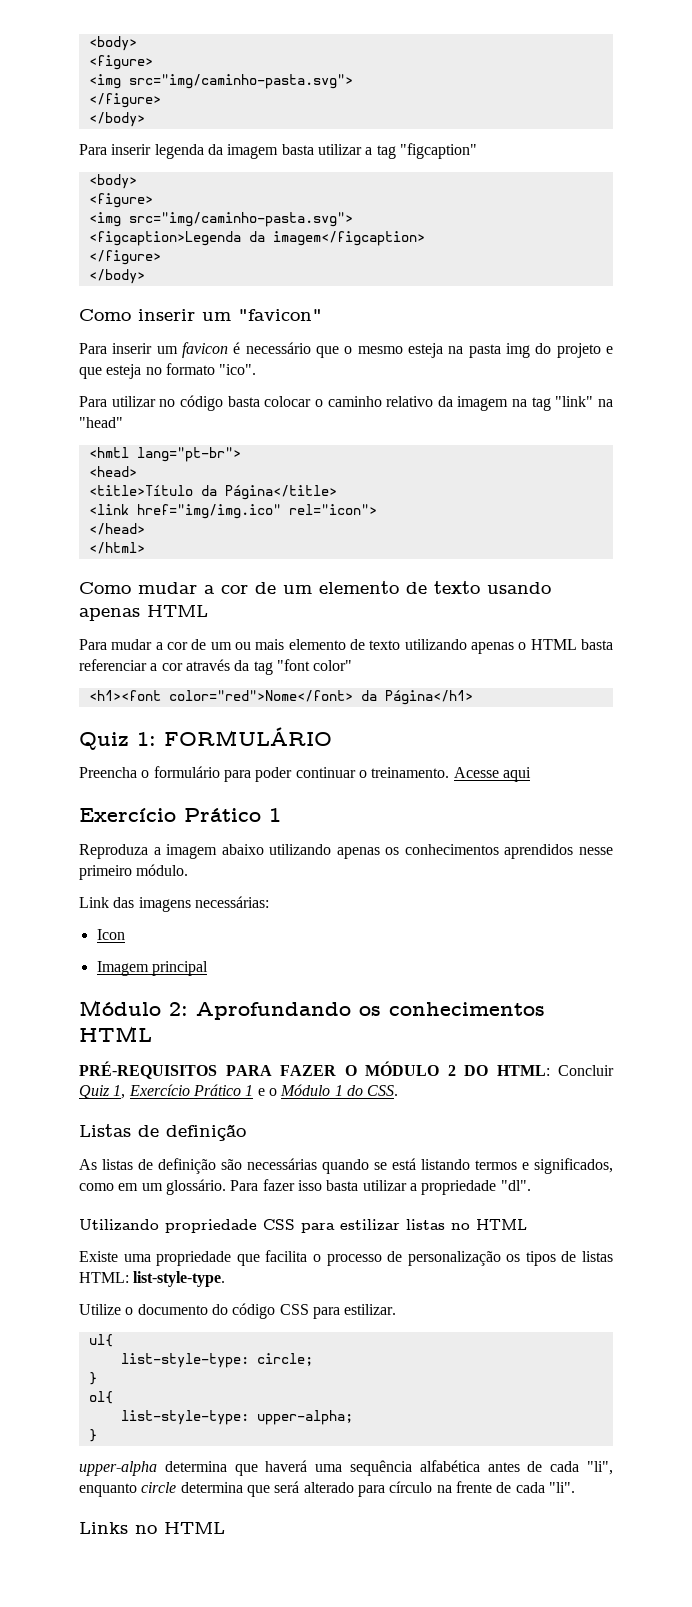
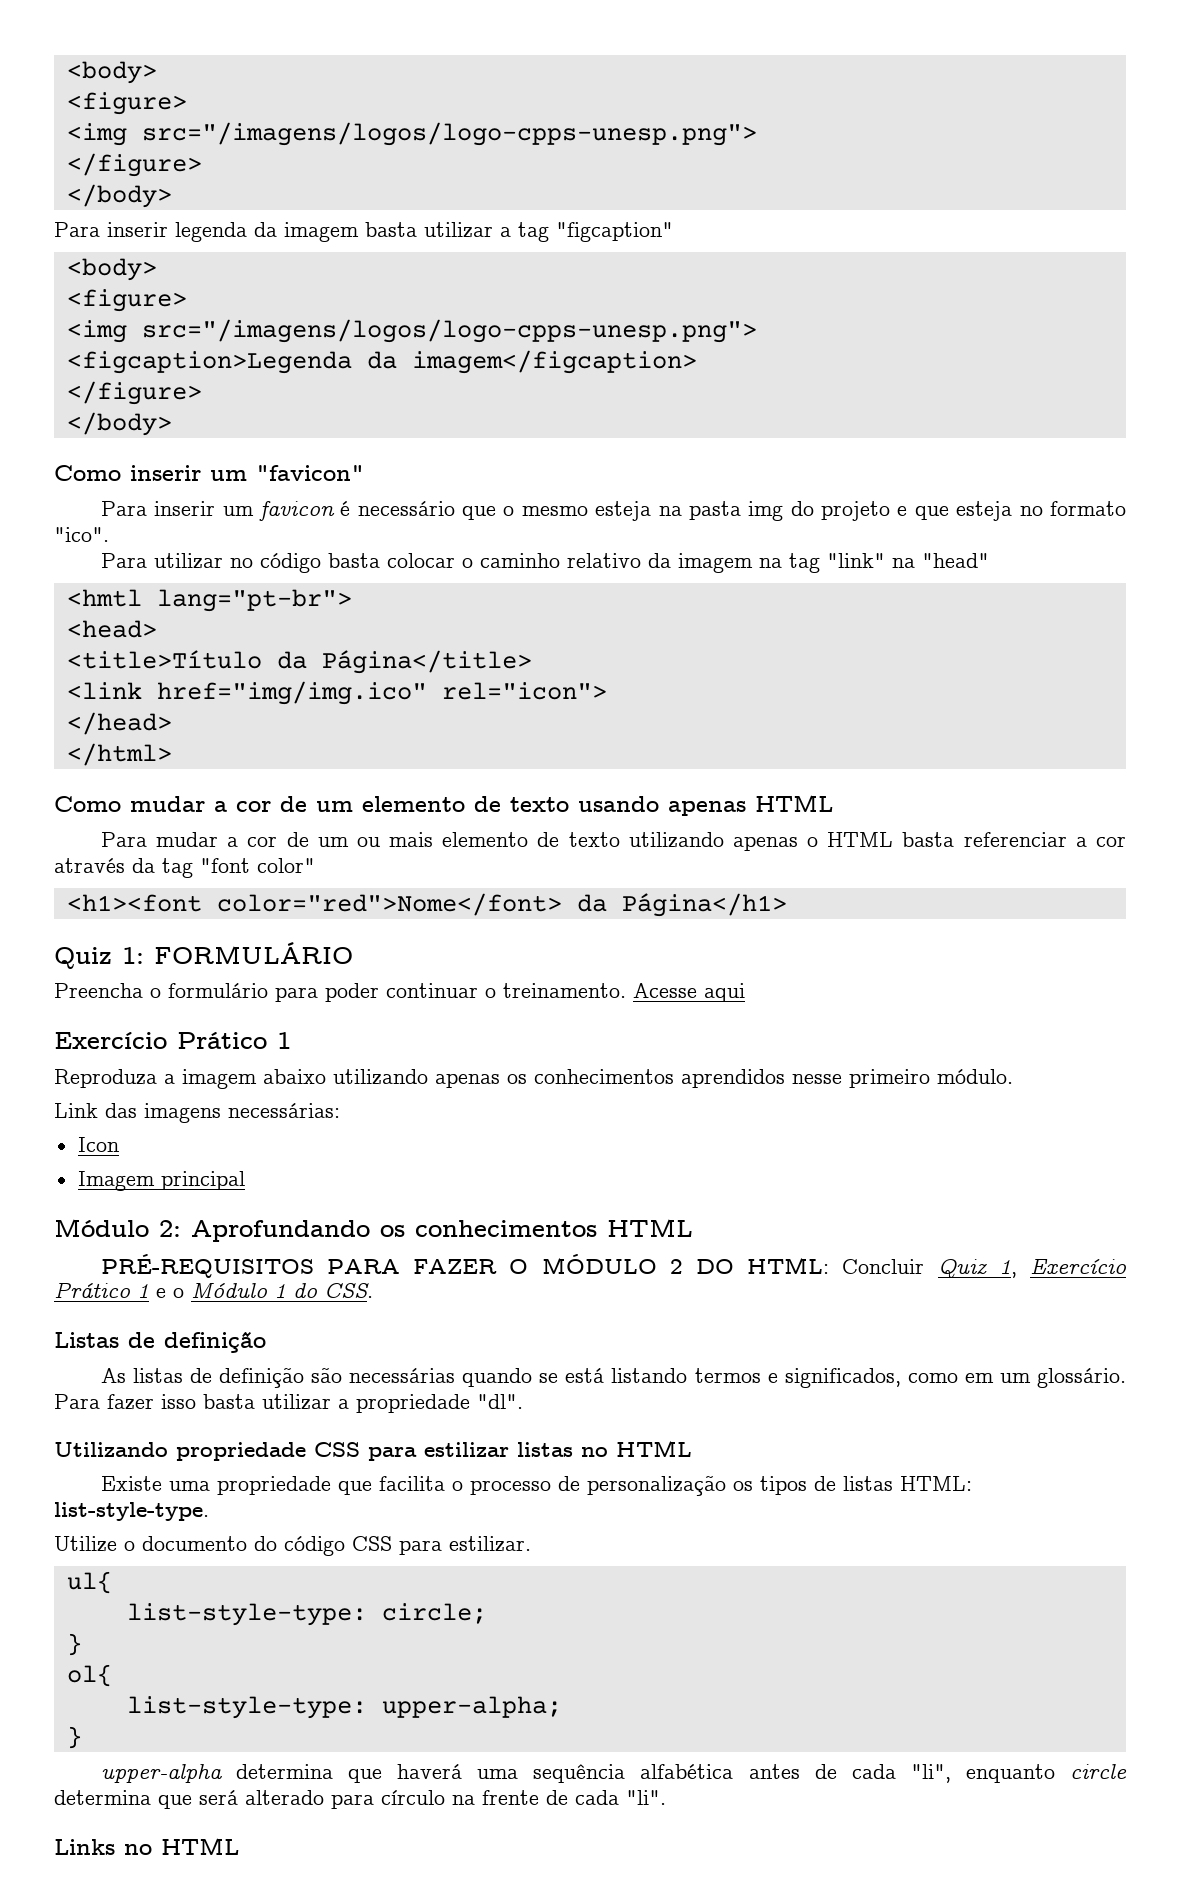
[88,36,137,51] [88,55,153,70] [88,74,353,89] <body> // <figure> // <img src="img/caminho-pasta.svg"> -> [66,61,157,84] [66,92,187,115] [66,122,757,146] <body> // <figure> // <img src="/imagens/logos/logo-cpps-unesp.png">
[128,212,353,227] src="img/caminho-pasta.svg"> -> [141,319,757,343] src="/imagens/logos/logo-cpps-unesp.png">

